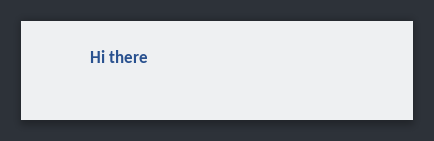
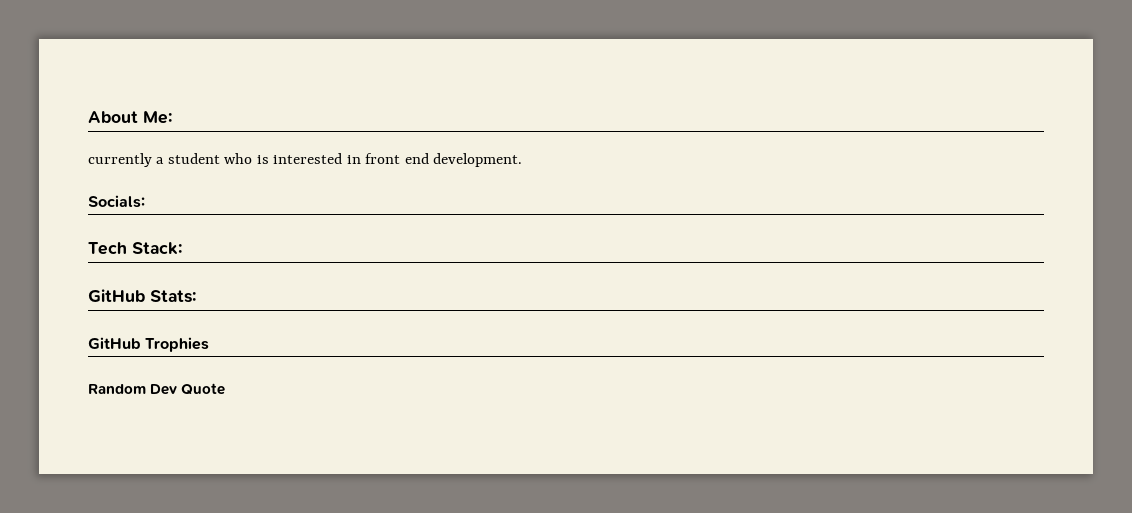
[90,50,149,63] Hi there -> [88,111,172,124] [88,153,523,167] [88,195,145,208] [88,242,182,255] [88,289,196,303] [88,337,210,352] [88,383,226,395] About Me: // currently a student who is interested in front end development. // Socials: // Tech Stack: // GitHub Stats: // GitHub Trophies // Random Dev Quote

